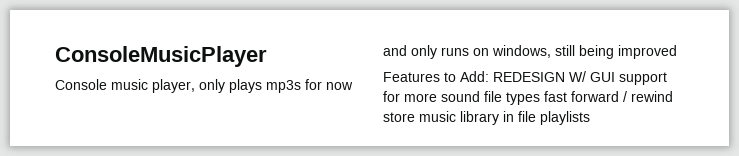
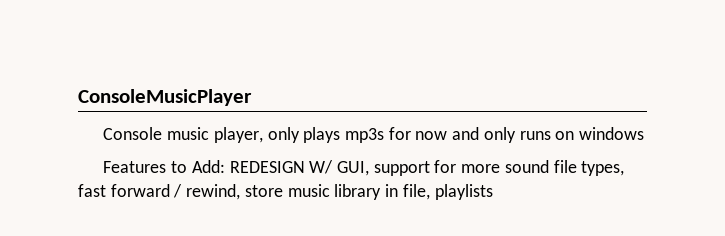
[492,45,677,59] windows, still being improved -> [579,127,645,140] windows
[590,72,615,82] GUI -> [337,161,370,176] GUI,
[506,92,540,105] types -> [581,161,625,176] types,
[631,91,673,102] rewind -> [186,184,241,200] rewind,
[518,111,536,122] file -> [402,184,430,200] file,

